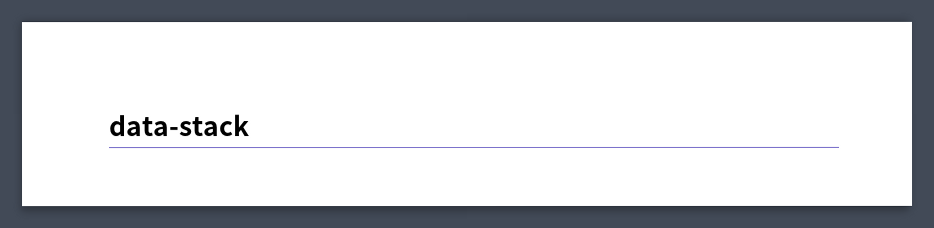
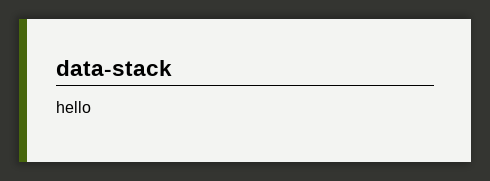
(250, 125) none -> [56,101,91,113] // hello

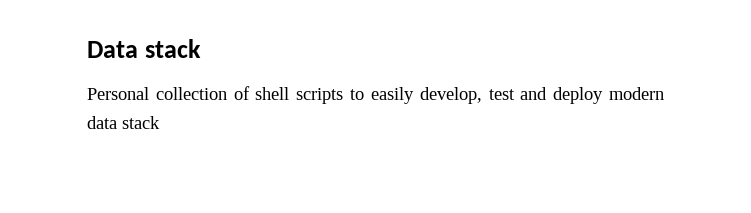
[56,60,172,76] [56,101,91,113] data-stack // hello -> [87,39,202,58] [87,86,664,104] [87,116,160,129] Data stack // Personal collection of shell scripts to easily develop, test and deploy modern data stack

